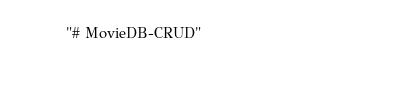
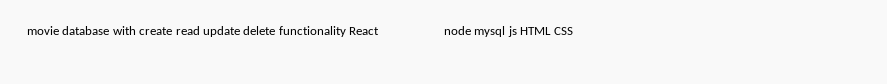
[66,27,201,39] "# MovieDB-CRUD" -> [27,26,573,37] movie database with create read update delete functionality React node mysql js HTML CSS

